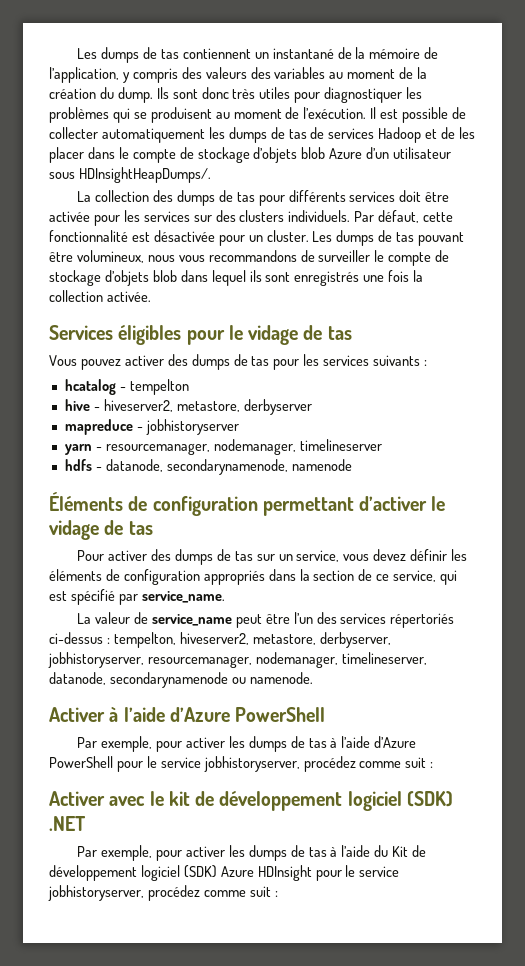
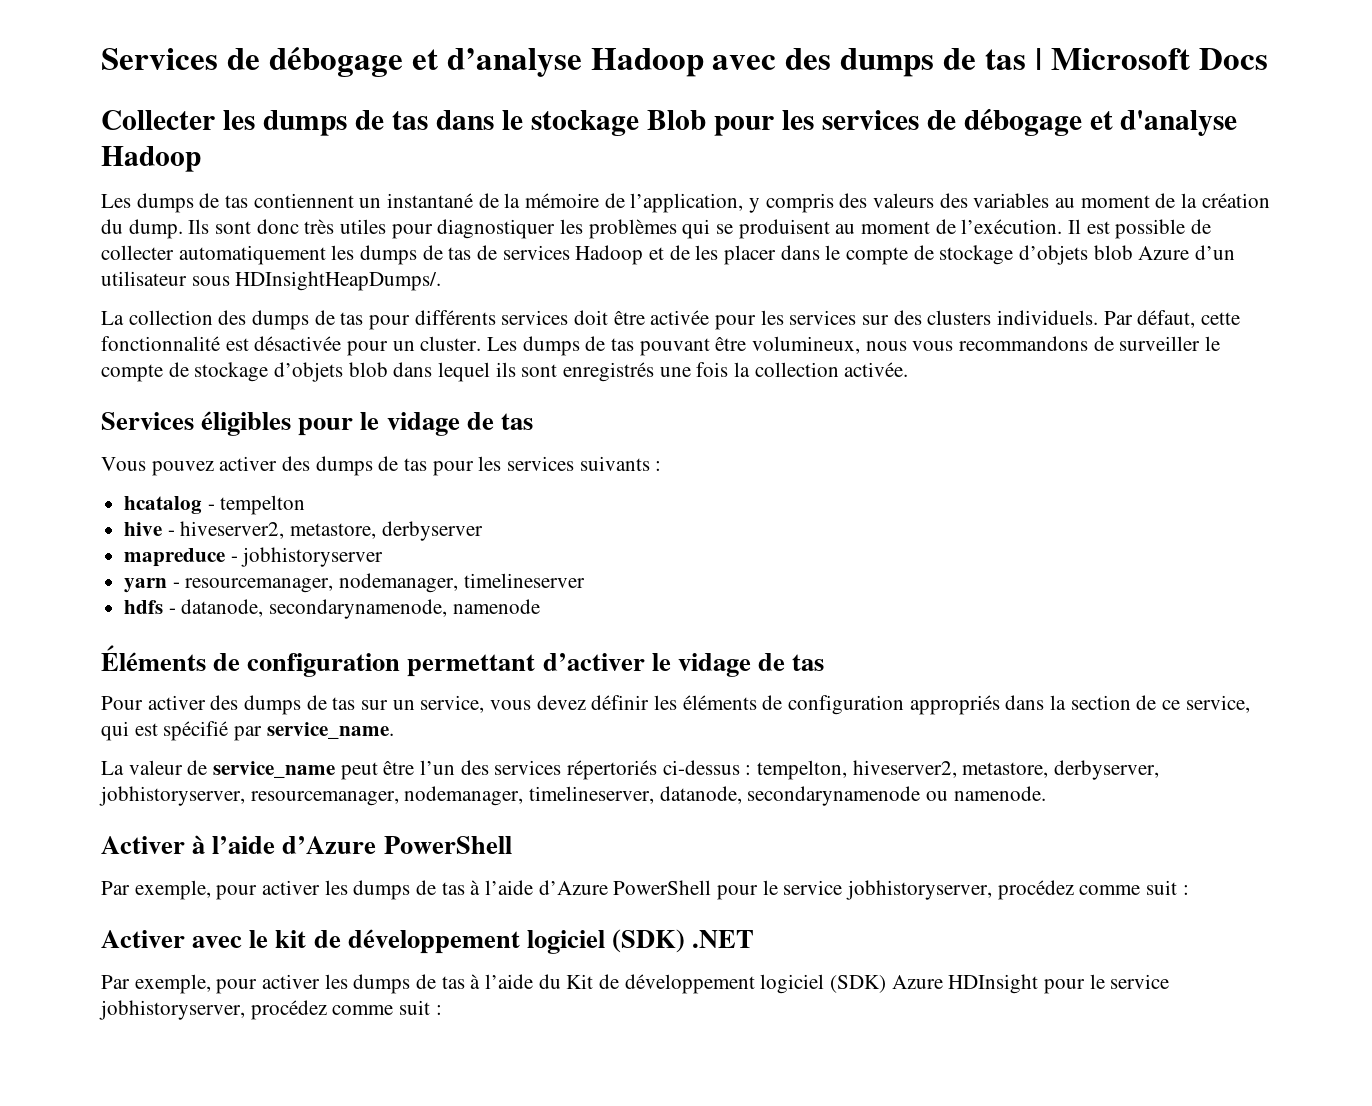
(77, 53) none -> [101,47,1268,77] [101,108,1238,136] [101,146,201,172] Services de débogage et d’analyse Hadoop avec des dumps de tas | Microsoft Docs // Collecter les dumps de tas dans le stockage Blob pour les services de débogage et d'analyse Hadoop //

